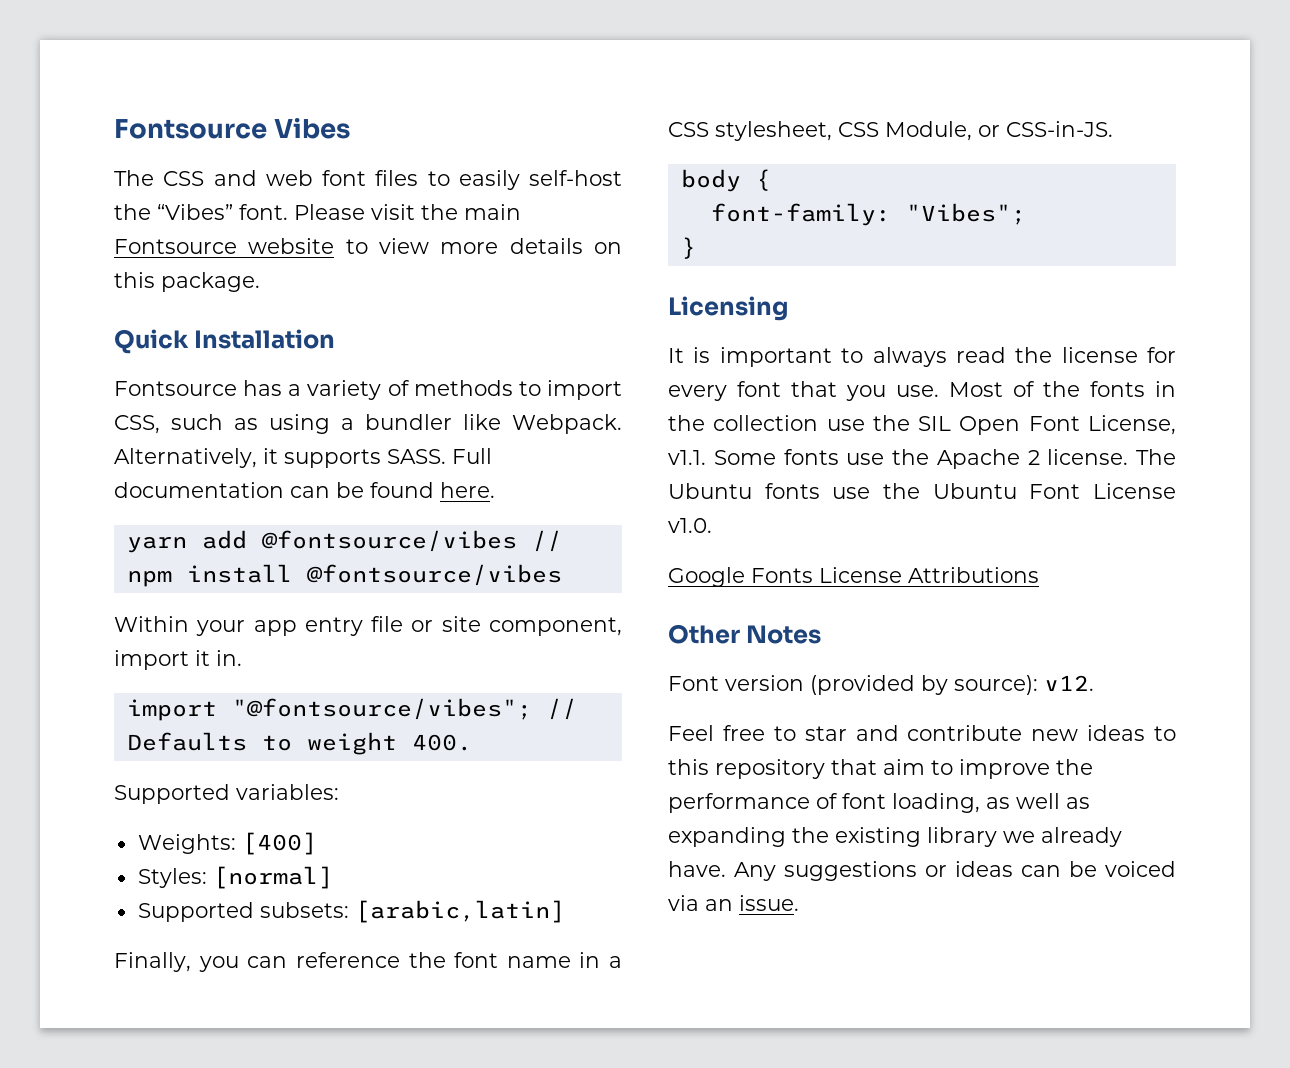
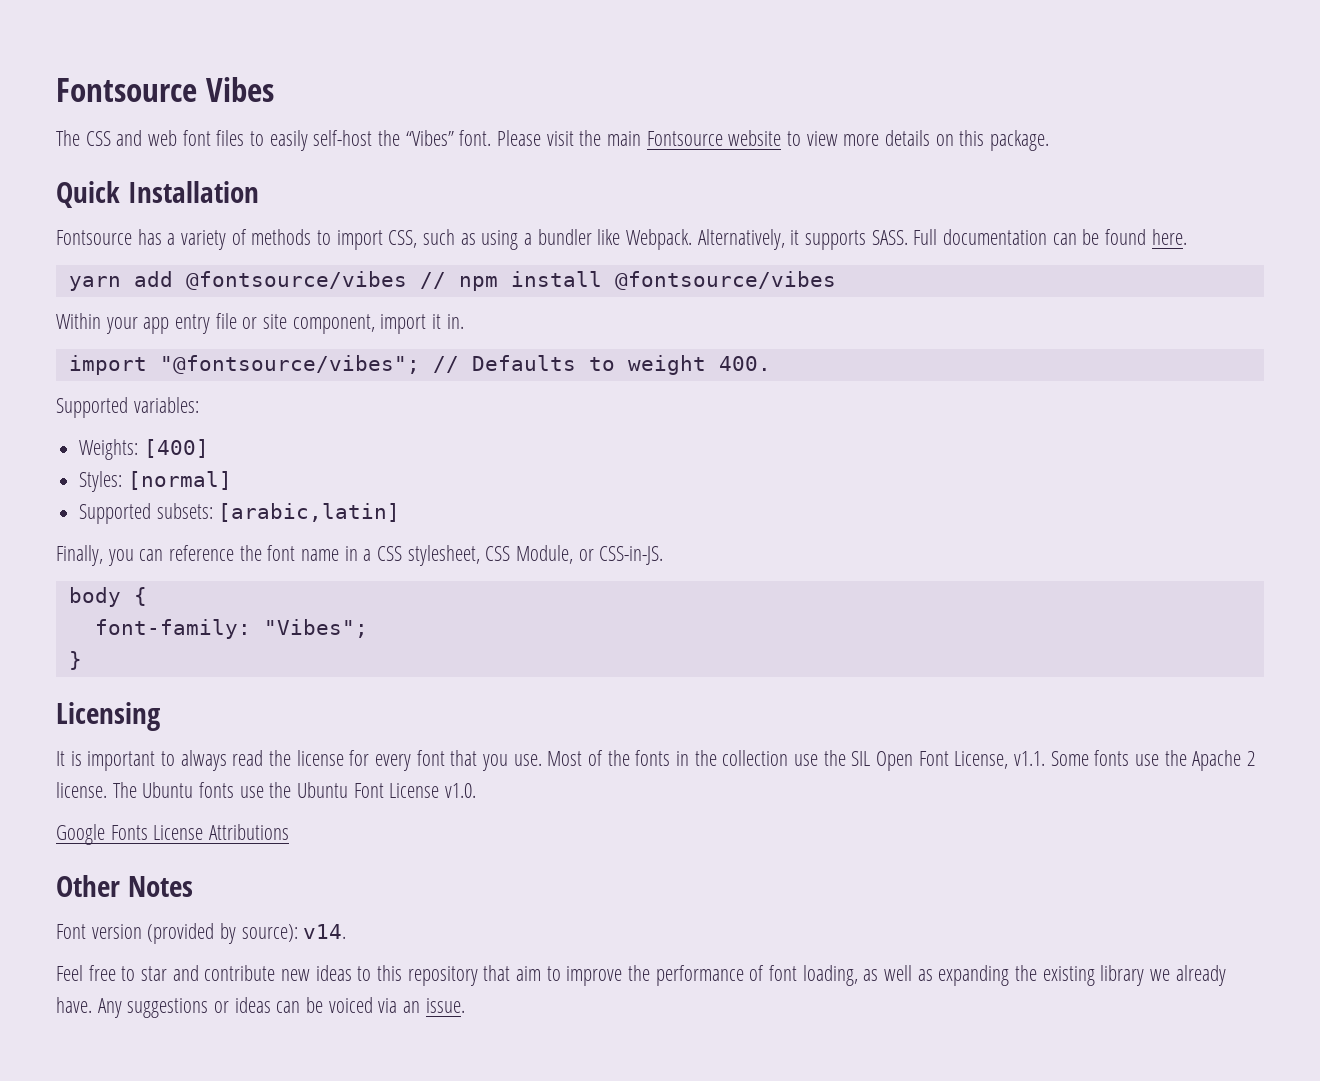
[1044,675,1094,691] v12. -> [303,924,347,939] v14.

